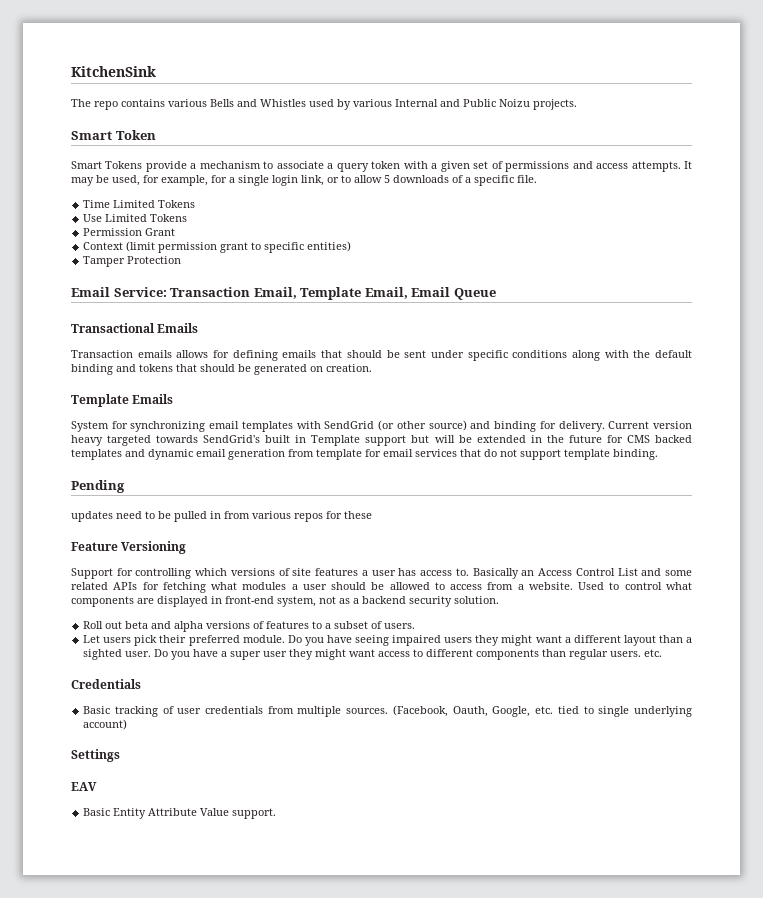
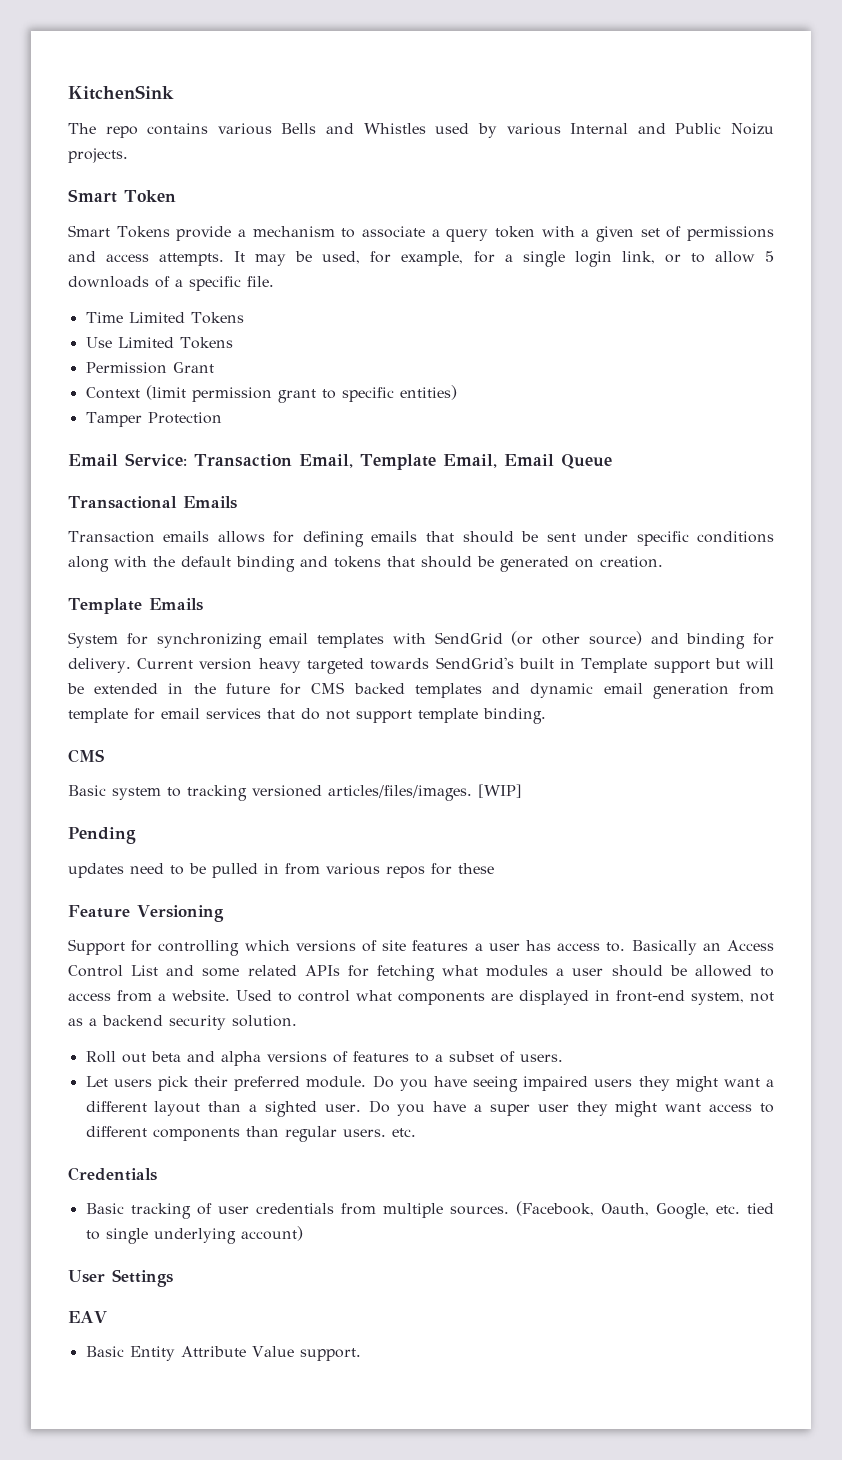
(658, 454) none -> [68,749,104,763] [68,784,522,801] // CMS // Basic system to tracking versioned articles/files/images. [WIP]
(128, 724) none -> [68,1270,105,1283] User

